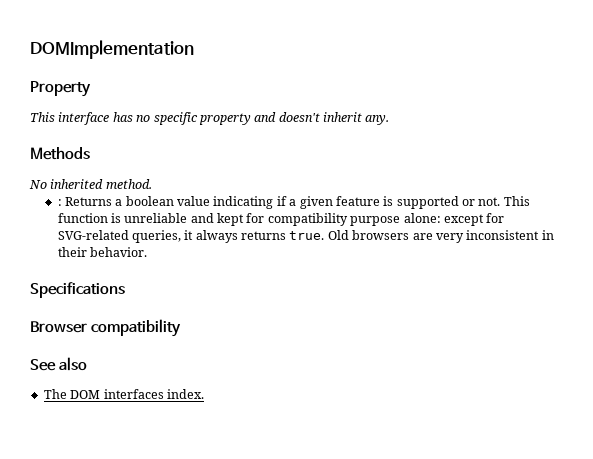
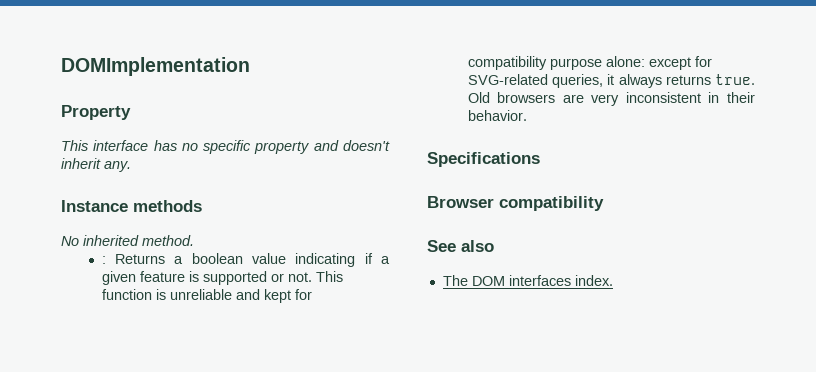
[30,147,90,160] Methods -> [61,200,202,212] Instance methods

